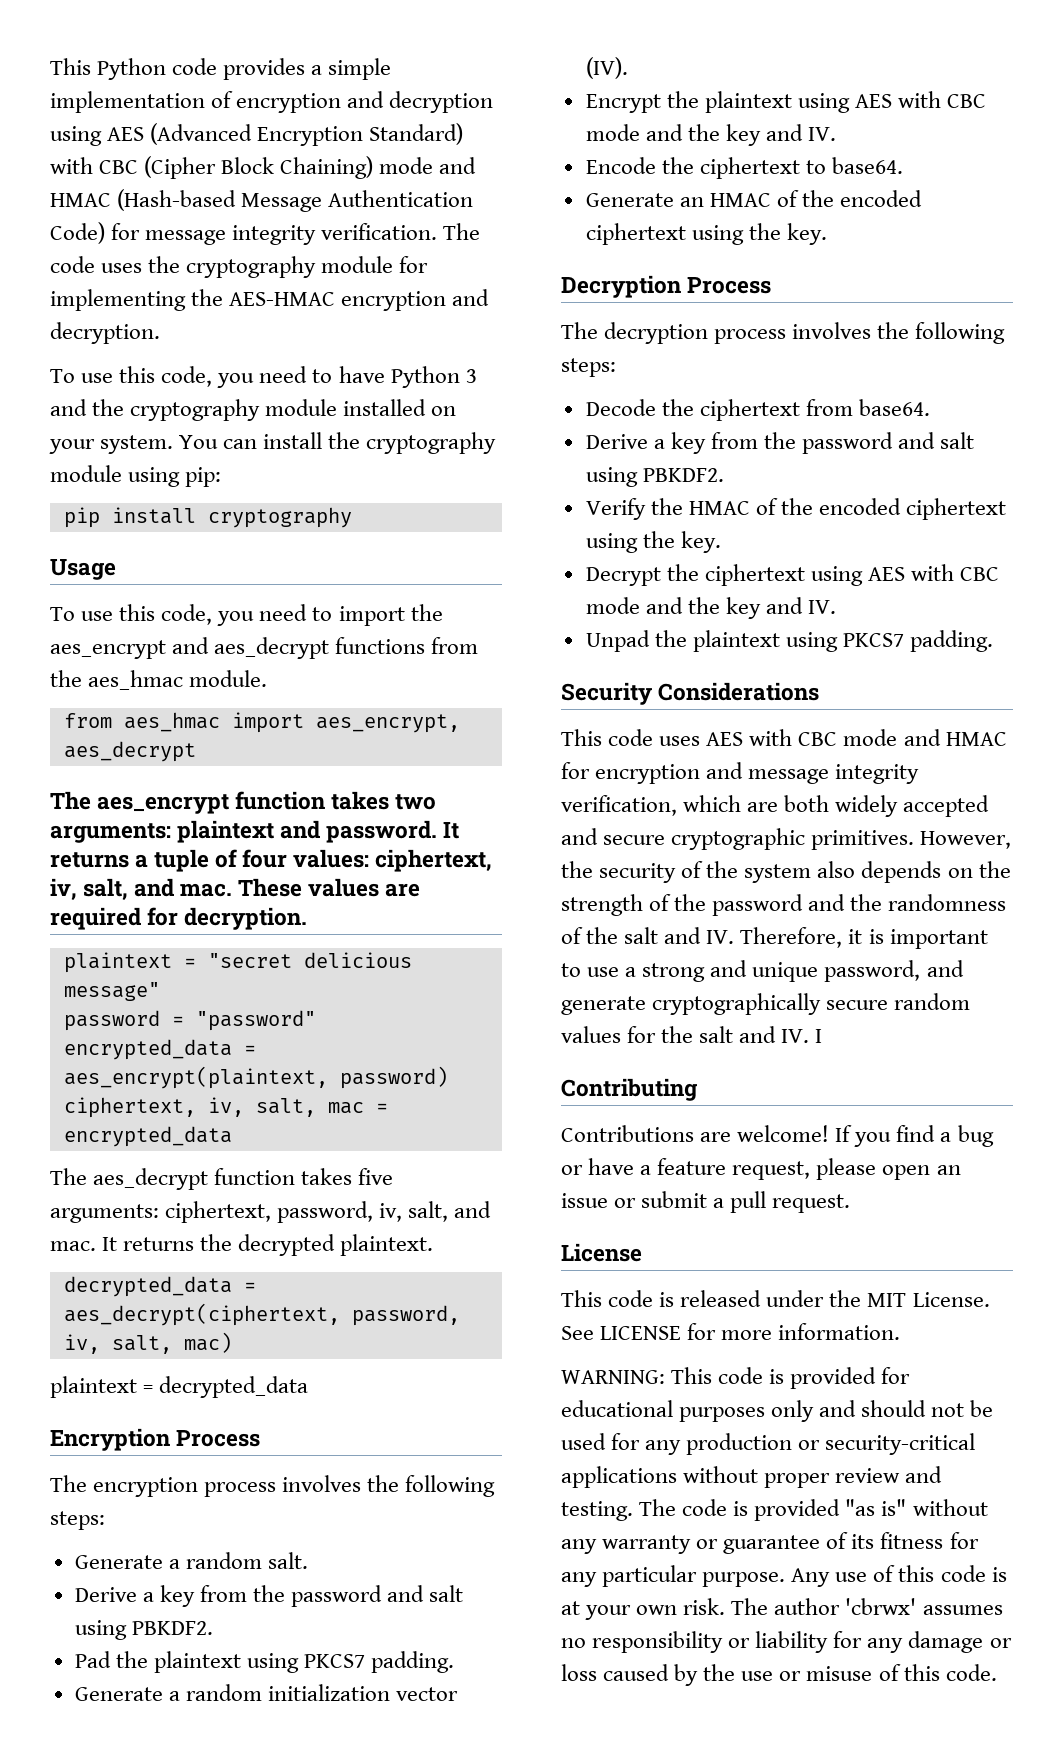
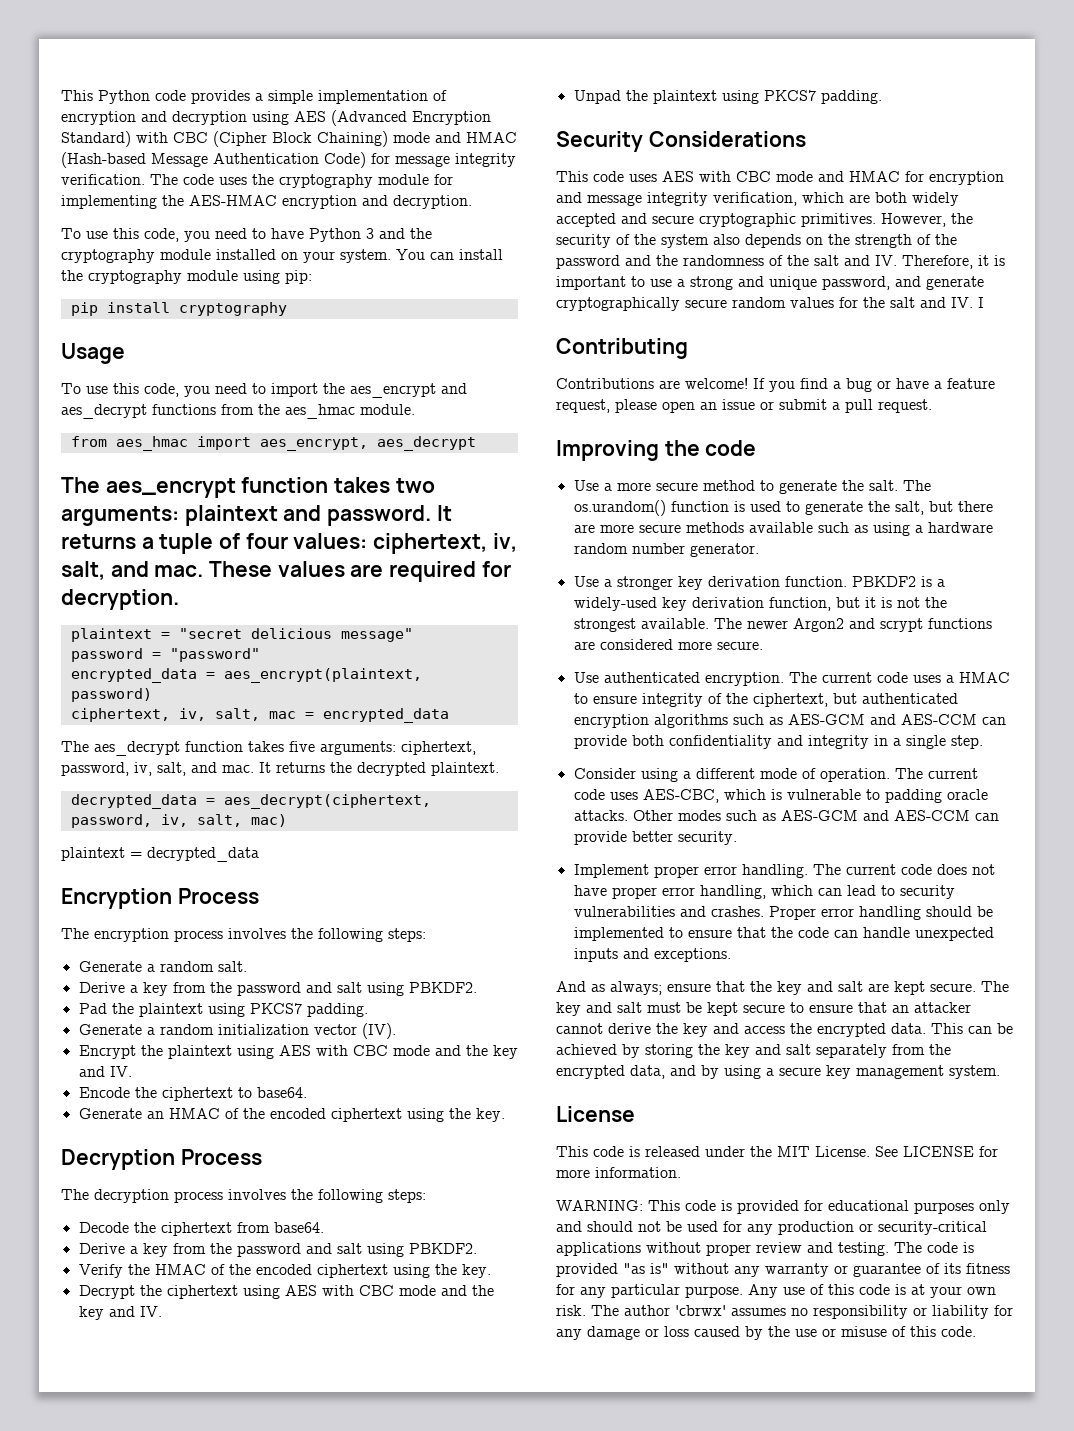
(851, 1203) none -> [556,440,757,461] [573,480,931,494] [573,500,993,516] [573,522,993,536] [573,543,759,557] [573,576,945,590] [573,597,947,611] [573,618,992,632] [573,639,763,650] [573,672,1010,686] [573,693,958,707] [573,714,1006,728] [573,735,983,749] [573,768,978,782] [573,789,988,803] [573,810,999,821] [573,831,737,845] [573,864,995,878] [573,885,955,899] [573,906,993,920] [573,927,994,941] [573,948,731,962] [556,981,1009,995] [556,1002,971,1016] [556,1023,1013,1037] [556,1044,951,1058] [556,1065,1000,1079] // Improving the code // Use a more secure method to generate the salt. The os.urandom() function is used to generate the salt, but there are more secure methods available such as using a hardware random number generator. // Use a stronger key derivation function. PBKDF2 is a widely-used key derivation function, but it is not the strongest available. The newer Argon2 and scrypt functions are considered more secure. // Use authenticated encryption. The current code uses a HMAC to ensure integrity of the ciphertext, but authenticated encryption algorithms such as AES-GCM and AES-CCM can provide both confidentiality and integrity in a single step. // Consider using a different mode of operation. The current code uses AES-CBC, which is vulnerable to padding oracle attacks. Other modes such as AES-GCM and AES-CCM can provide better security. // Implement proper error handling. The current code does not have proper error handling, which can lead to security vulnerabilities and crashes. Proper error handling should be implemented to ensure that the code can handle unexpected inputs and exceptions. // And as always; ensure that the key and salt are kept secure. The key and salt must be kept secure to ensure that an attacker cannot derive the key and access the encrypted data. This can be achieved by storing the key and salt separately from the encrypted data, and by using a secure key management system.

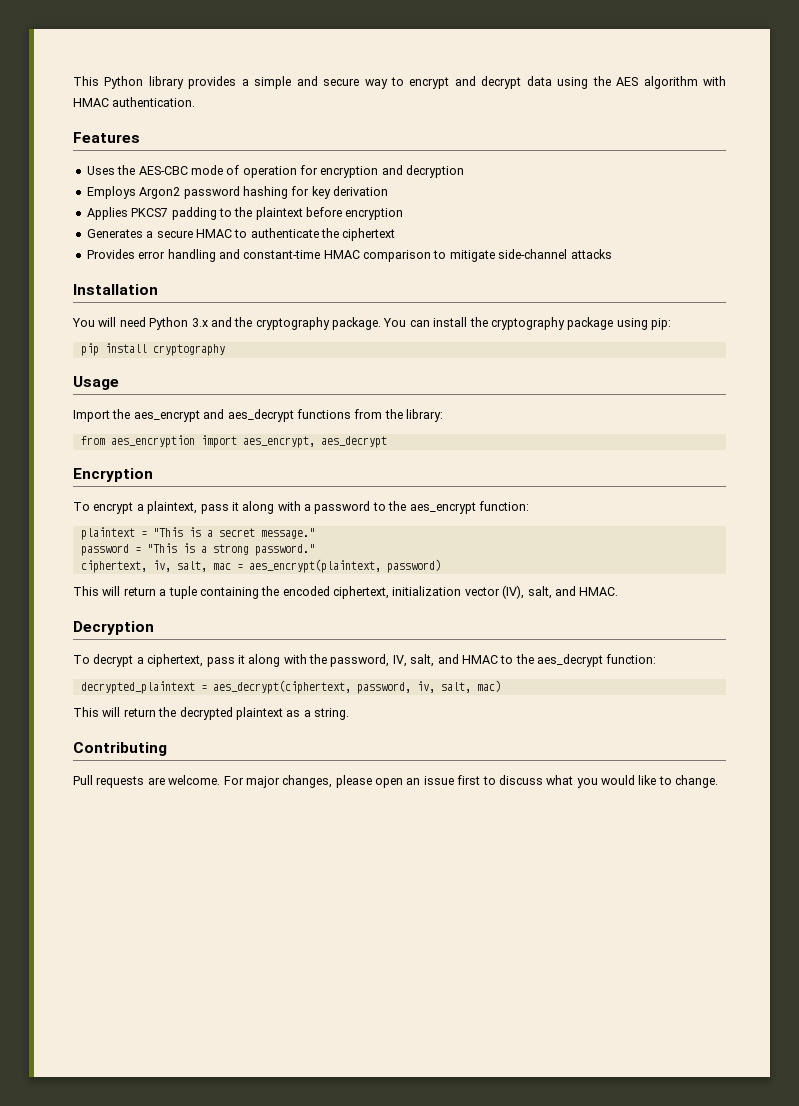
[155,90,186,101] code -> [148,76,184,89] library
[318,90,447,104] [61,110,491,126] [61,131,517,147] [61,152,516,168] [61,174,453,188] [61,195,472,209] [61,228,432,242] [61,249,391,263] implementation of encryption and decryption using AES (Advanced Encryption Standard) with CBC (Cipher Block Chaining) mode and HMAC (Hash-based Message Authentication Code) for message integrity verification. The code uses the cryptography module for implementing the AES-HMAC encryption and decryption. // To use this code, you need to have Python 3 and the cryptography module installed on your system. -> [296,76,727,89] [73,97,196,107] [73,132,140,143] [86,165,465,178] [86,186,388,199] [86,207,404,220] [86,228,396,241] [86,249,612,262] [73,284,158,295] [72,317,381,330] and secure way to encrypt and decrypt data using the AES algorithm with HMAC authentication. // Features // Uses the AES-CBC mode of operation for encryption and decryption // Employs Argon2 password hashing for key derivation // Applies PKCS7 padding to the plaintext before encryption // Generates a secure HMAC to authenticate the ciphertext // Provides error handling and constant-time HMAC comparison to mitigate side-channel attacks // Installation // You will need Python 3.x and the cryptography package.
[187,270,238,281] module -> [567,317,614,330] package
[61,383,318,397] To use this code, you need to import -> [73,410,110,422] Import
[285,404,415,419] [70,436,188,451] aes_hmac module. // from aes_hmac -> [406,409,443,422] [80,435,195,448] library: // from aes_encryption
[61,477,435,498] [61,505,452,526] [61,533,517,554] [61,561,511,582] [61,589,179,610] [70,628,413,642] [70,648,260,662] [70,668,422,683] [70,688,152,702] The aes_encrypt function takes two arguments: plaintext and password. It returns a tuple of four values: ciphertext, iv, salt, and mac. These values are required for decryption. // plaintext = "secret delicious message" // password = "password" // encrypted_data = aes_encrypt(plaintext, password) -> [73,468,153,482] [73,501,529,514] [80,527,315,540] [80,543,315,556] Encryption // To encrypt a plaintext, pass it along with a password to the aes_encrypt function: // plaintext = "This is a secret message." // password = "This is a strong password."
[322,708,449,723] [61,741,476,756] [61,762,499,776] [70,794,197,809] encrypted_data // The aes_decrypt function takes five arguments: ciphertext, password, iv, salt, and mac. It returns the decrypted plaintext. // decrypted_data -> [248,559,441,573] [73,585,619,599] [73,621,154,635] [73,654,657,667] [80,681,195,694] aes_encrypt(plaintext, password) // This will return a tuple containing the encoded ciphertext, initialization vector (IV), salt, and HMAC. // Decryption // To decrypt a ciphertext, pass it along with the password, IV, salt, and HMAC to the aes_decrypt function: // decrypted_plaintext
[61,847,259,862] [61,888,259,909] [61,928,426,942] [78,961,247,972] [78,982,477,996] [78,1003,368,1017] [78,1023,396,1039] [78,1045,518,1059] [78,1066,132,1077] [78,1087,307,1101] [78,1108,505,1122] [61,1149,262,1170] [61,1189,426,1203] [78,1222,324,1236] [78,1243,477,1257] [78,1264,491,1278] [78,1285,494,1299] [78,1306,162,1320] [573,90,882,104] [556,131,806,152] [556,171,1004,185] [556,192,959,206] [556,213,973,227] [556,234,957,248] [556,255,1005,269] [556,276,984,290] [556,297,984,311] [556,338,688,359] [556,377,995,392] [556,399,932,413] [556,440,757,461] [573,480,931,494] [573,500,993,516] [573,522,993,536] [573,543,759,557] [573,576,945,590] [573,597,947,611] [573,618,992,632] [573,639,763,650] [573,672,1010,686] [573,693,958,707] [573,714,1006,728] [573,735,983,749] [573,768,978,782] [573,789,988,803] [573,810,999,821] [573,831,737,845] [573,864,995,878] [573,885,955,899] [573,906,993,920] [573,927,994,941] [573,948,731,962] [556,981,1009,995] [556,1002,971,1016] [556,1023,1013,1037] [556,1044,951,1058] [556,1065,1000,1079] [556,1106,635,1122] [556,1146,998,1157] [556,1167,681,1178] [556,1200,1010,1214] [556,1221,987,1235] [556,1242,974,1256] [556,1263,1010,1277] [556,1284,996,1298] [556,1305,1013,1319] [556,1326,976,1340] plaintext = decrypted_data // Encryption Process // The encryption process involves the following steps: // Generate a random salt. // Derive a key from the password and salt using PBKDF2. // Pad the plaintext using PKCS7 padding. // Generate a random initialization vector (IV). // Encrypt the plaintext using AES with CBC mode and the key and IV. // Encode the ciphertext to base64. // Generate an HMAC of the encoded ciphertext using the key. // Decryption Process // The decryption process involves the following steps: // Decode the ciphertext from base64. // Derive a key from the password and salt using PBKDF2. // Verify the HMAC of the encoded ciphertext using the key. // Decrypt the ciphertext using AES with CBC mode and the key and IV. // Unpad the plaintext using PKCS7 padding. // Security Considerations // This code uses AES with CBC mode and HMAC for encryption and message integrity verification, which are both widely accepted and secure cryptographic primitives. However, the security of the system also depends on the strength of the password and the randomness of the salt and IV. Therefore, it is important to use a strong and unique password, and generate cryptographically secure random values for the salt and IV. I // Contributing // Contributions are welcome! If you find a bug or have a feature request, please open an issue or submit a pull request. // Improving the code // Use a more secure method to generate the salt. The os.urandom() function is used to generate the salt, but there are more secure methods available such as using a hardware random number generator. // Use a stronger key derivation function. PBKDF2 is a widely-used key derivation function, but it is not the strongest available. The newer Argon2 and scrypt functions are considered more secure. // Use authenticated encryption. The current code uses a HMAC to ensure integrity of the ciphertext, but authenticated encryption algorithms such as AES-GCM and AES-CCM can provide both confidentiality and integrity in a single step. // Consider using a different mode of operation. The current code uses AES-CBC, which is vulnerable to padding oracle attacks. Other modes such as AES-GCM and AES-CCM can provide better security. // Implement proper error handling. The current code does not have proper error handling, which can lead to security vulnerabilities and crashes. Proper error handling should be implemented to ensure that the code can handle unexpected inputs and exceptions. // And as always; ensure that the key and salt are kept secure. The key and salt must be kept secure to ensure that an attacker cannot derive the key and access the encrypted data. This can be achieved by storing the key and salt separately from the encrypted data, and by using a secure key management system. // License // This code is released under the MIT License. See LICENSE for more information. // WARNING: This code is provided for educational purposes only and should not be used for any production or security-critical applications without proper review and testing. The code is provided "as is" without any warranty or guarantee of its fitness for any particular purpose. Any use of this code is at your own risk. The author 'cbrwx' assumes no responsibility or liability for any damage or loss caused by the use or misuse of this code. -> [73,707,349,720] [73,742,167,756] [73,775,719,788] This will return the decrypted plaintext as a string. // Contributing // Pull requests are welcome. For major changes, please open an issue first to discuss what you would like to change.

